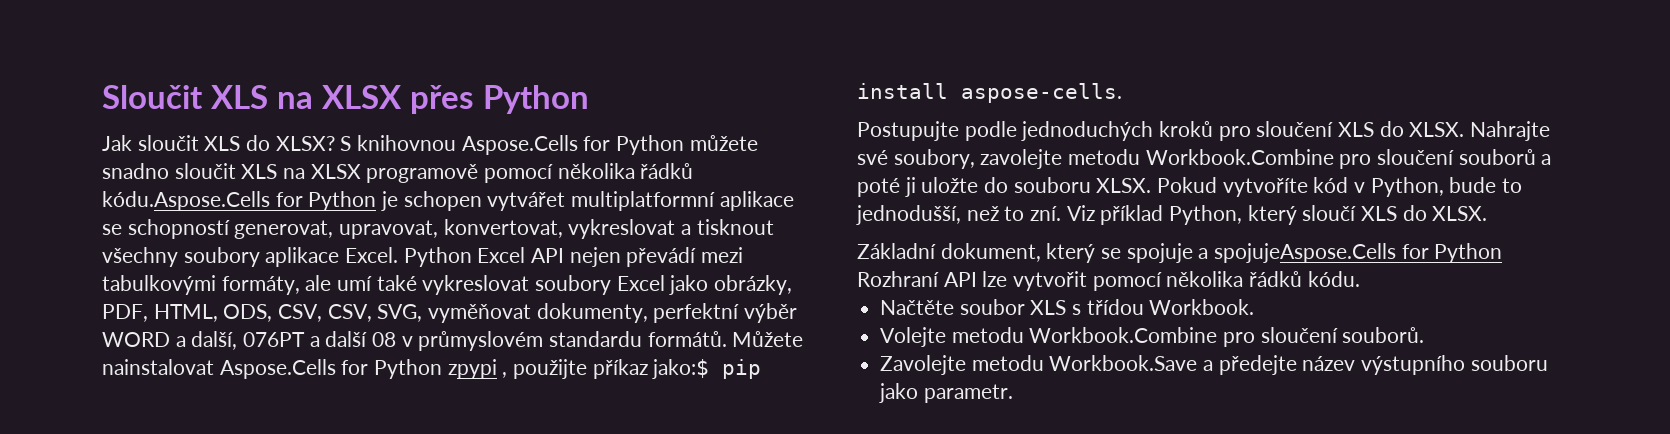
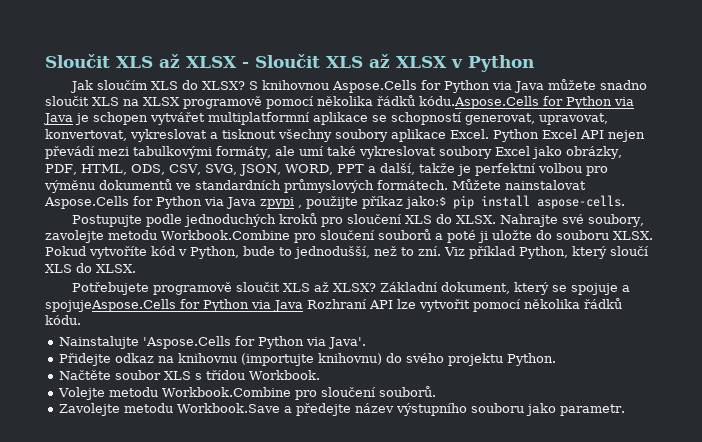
[102,85,474,114] Sloučit XLS na XLSX přes -> [45,54,463,68] Sloučit XLS až XLSX - Sloučit XLS až XLSX v
[137,135,199,151] sloučit -> [97,80,148,90] sloučím
(685, 145) none -> [492,81,545,93] via Java
(377, 201) none -> [614,97,634,106] [43,113,73,125] via Java
[327,303,798,323] [102,331,727,351] CSV, SVG, vyměňovat dokumenty, perfektní výběr WORD a další, 076PT a další 08 v průmyslovém standardu formátů. -> [204,163,608,176] [44,179,448,193] SVG, JSON, WORD, PPT a další, takže je perfektní volbou pro výměnu dokumentů ve standardních průmyslových formátech.
(443, 369) none -> [204,197,256,209] via Java
(1488, 213) none -> [72,282,377,295] Potřebujete programově sloučit XLS až XLSX?
(1503, 253) none -> [251,300,303,312] via Java
(1360, 279) none -> [58,336,366,349] [58,353,556,366] // Nainstalujte 'Aspose.Cells for Python via Java'. // Přidejte odkaz na knihovnu (importujte knihovnu) do svého projektu Python.

